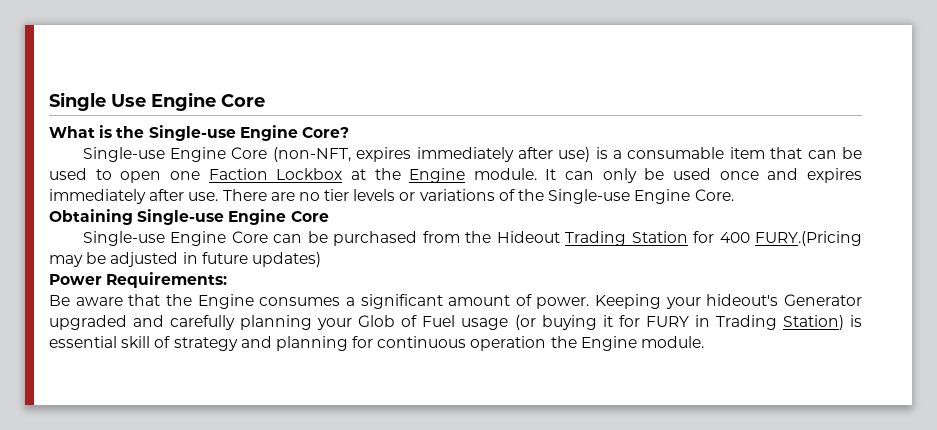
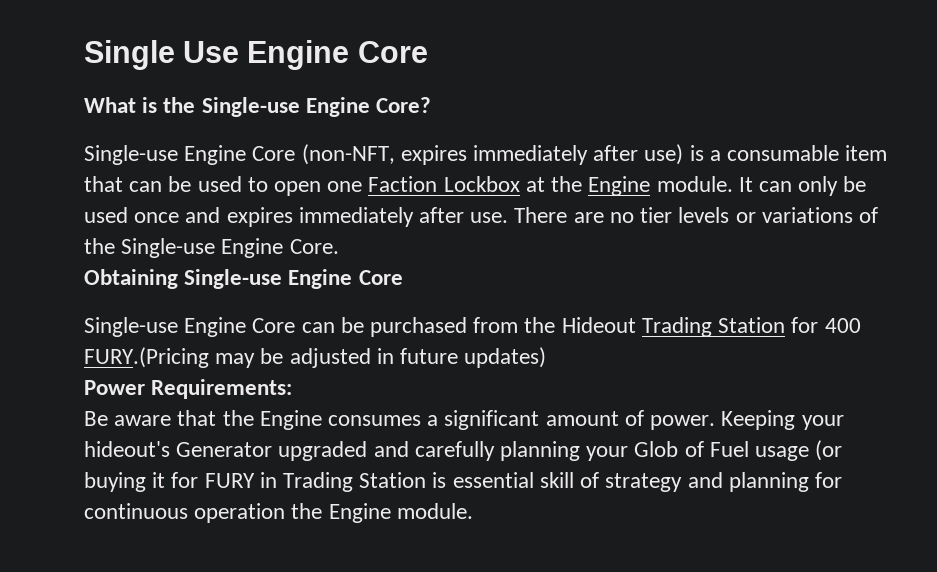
[782,315,844,330] Station) -> [359,472,427,488] Station

